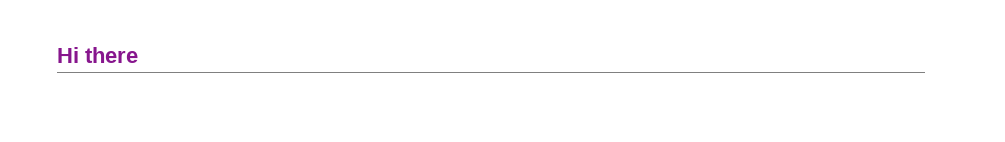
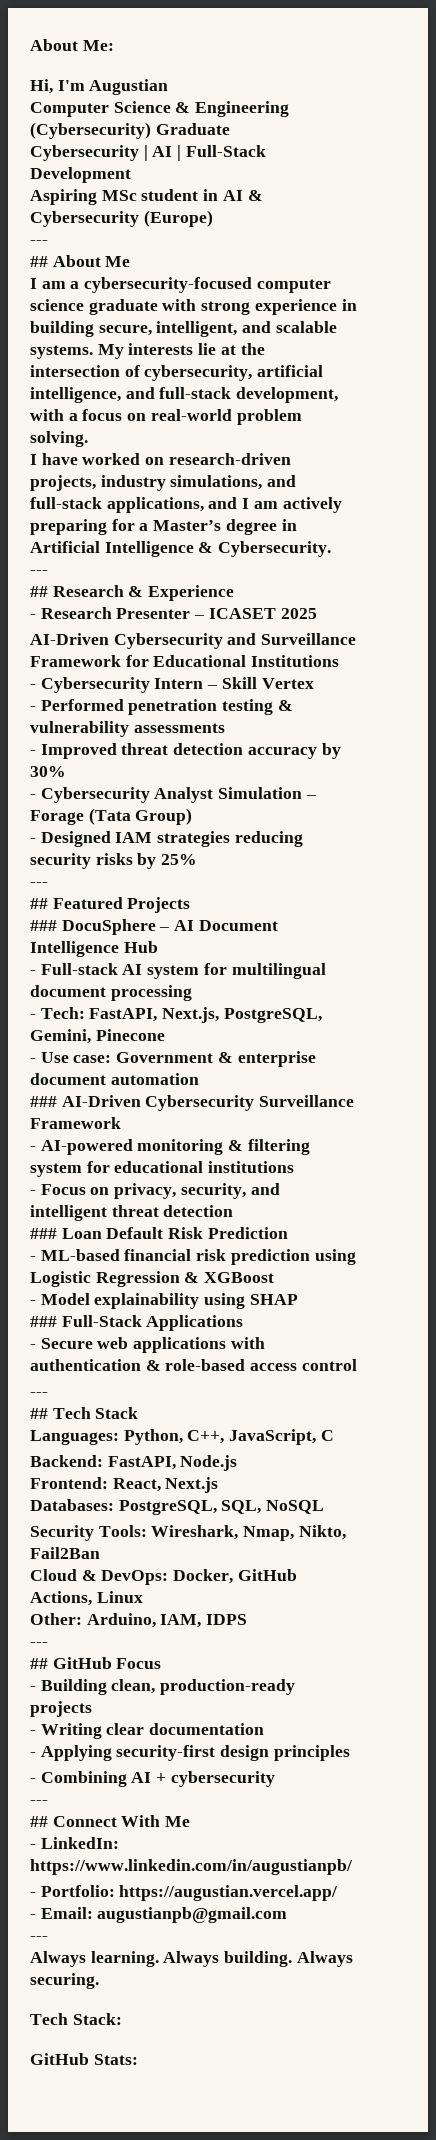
[57,47,138,63] Hi there -> [30,39,114,51] [30,79,169,95] [30,101,290,117] [30,122,230,139] [30,145,266,161] [30,167,131,183] [30,189,263,205] [30,210,213,227] [30,240,48,245] [30,255,131,267] [30,277,331,293] [30,299,357,315] [30,321,337,337] [30,343,265,359] [30,365,324,381] [30,387,339,403] [30,409,302,425] [30,431,88,447] [30,453,291,465] [30,475,297,491] [30,497,342,513] [30,519,297,535] [30,541,332,557] [30,570,48,575] [30,585,235,601] [30,607,317,619] [30,633,357,649] [30,655,340,667] [30,677,314,693] [30,699,293,715] [30,721,225,737] [30,743,341,759] [30,766,66,777] [30,787,316,803] [30,808,193,825] [30,831,303,847] [30,853,198,869] [30,882,48,887] [30,897,191,913] [30,919,278,935] [30,941,158,957] [30,963,326,979] [30,985,192,1001] [30,1007,322,1023] [30,1029,165,1044] [30,1051,316,1067] [30,1073,199,1085] [30,1095,355,1111] [30,1117,121,1129] [30,1139,310,1155] [30,1161,295,1177] [30,1183,280,1199] [30,1205,234,1221] [30,1227,288,1239] [30,1249,356,1265] [30,1271,275,1287] [30,1293,298,1309] [30,1315,244,1331] [30,1337,265,1353] [30,1359,357,1371] [30,1392,48,1397] [30,1407,139,1419] [30,1429,334,1445] [30,1455,238,1471] [30,1477,219,1493] [30,1499,325,1515] [30,1525,346,1541] [30,1547,100,1559] [30,1569,297,1585] [30,1591,143,1606] [30,1613,248,1628] [30,1642,48,1647] [30,1657,162,1669] [30,1679,296,1695] [30,1701,92,1717] [30,1723,265,1739] [30,1745,350,1761] [30,1771,275,1787] [30,1800,48,1805] [30,1815,191,1827] [30,1837,119,1849] [30,1859,353,1875] [30,1885,339,1901] [30,1907,288,1923] [30,1936,48,1941] [30,1951,353,1967] [30,1973,99,1989] [30,2013,122,2025] [30,2053,138,2065] About Me: // Hi, I'm Augustian // Computer Science & Engineering (Cybersecurity) Graduate // Cybersecurity | AI | Full-Stack Development // Aspiring MSc student in AI & Cybersecurity (Europe) // --- // ## About Me // I am a cybersecurity-focused computer science graduate with strong experience in building secure, intelligent, and scalable systems. My interests lie at the intersection of cybersecurity, artificial intelligence, and full-stack development, with a focus on real-world problem solving. // I have worked on research-driven projects, industry simulations, and full-stack applications, and I am actively preparing for a Master’s degree in Artificial Intelligence & Cybersecurity. // --- // ## Research & Experience // - Research Presenter – ICASET 2025 // AI-Driven Cybersecurity and Surveillance Framework for Educational Institutions // - Cybersecurity Intern – Skill Vertex // - Performed penetration testing & vulnerability assessments // - Improved threat detection accuracy by 30% // - Cybersecurity Analyst Simulation – Forage (Tata Group) // - Designed IAM strategies reducing security risks by 25% // --- // ## Featured Projects // ### DocuSphere – AI Document Intelligence Hub // - Full-stack AI system for multilingual document processing // - Tech: FastAPI, Next.js, PostgreSQL, Gemini, Pinecone // - Use case: Government & enterprise document automation // ### AI-Driven Cybersecurity Surveillance Framework // - AI-powered monitoring & filtering system for educational institutions // - Focus on privacy, security, and intelligent threat detection // ### Loan Default Risk Prediction // - ML-based financial risk prediction using Logistic Regression & XGBoost // - Model explainability using SHAP // ### Full-Stack Applications // - Secure web applications with authentication & role-based access control // --- // ## Tech Stack // Languages: Python, C++, JavaScript, C // Backend: FastAPI, Node.js // Frontend: React, Next.js // Databases: PostgreSQL, SQL, NoSQL // Security Tools: Wireshark, Nmap, Nikto, Fail2Ban // Cloud & DevOps: Docker, GitHub Actions, Linux // Other: Arduino, IAM, IDPS // --- // ## GitHub Focus // - Building clean, production-ready projects // - Writing clear documentation // - Applying security-first design principles // - Combining AI + cybersecurity // --- // ## Connect With Me // - LinkedIn: https://www.linkedin.com/in/augustianpb/ // - Portfolio: https://augustian.vercel.app/ // - Email: augustianpb@gmail.com // --- // Always learning. Always building. Always securing. // Tech Stack: // GitHub Stats:

